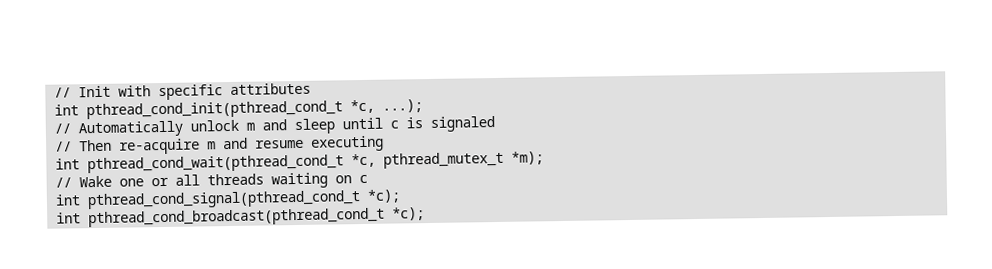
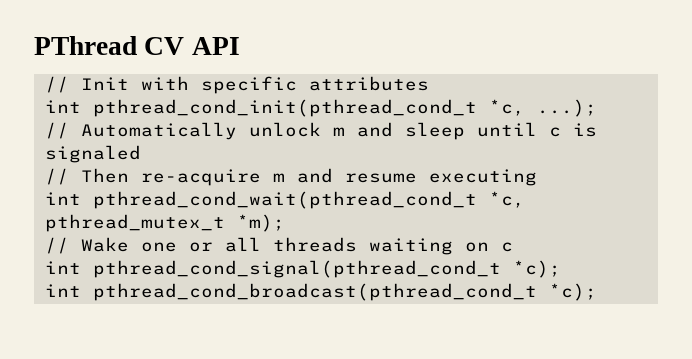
(54, 92) none -> [34,36,240,55] PThread CV API //

